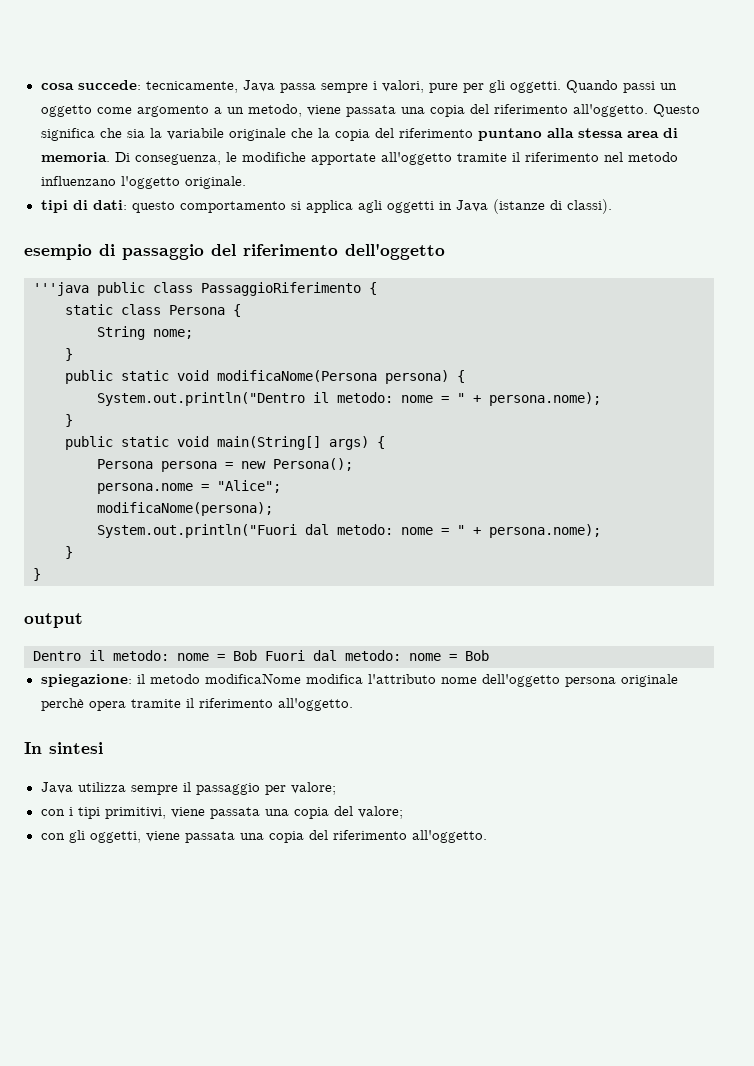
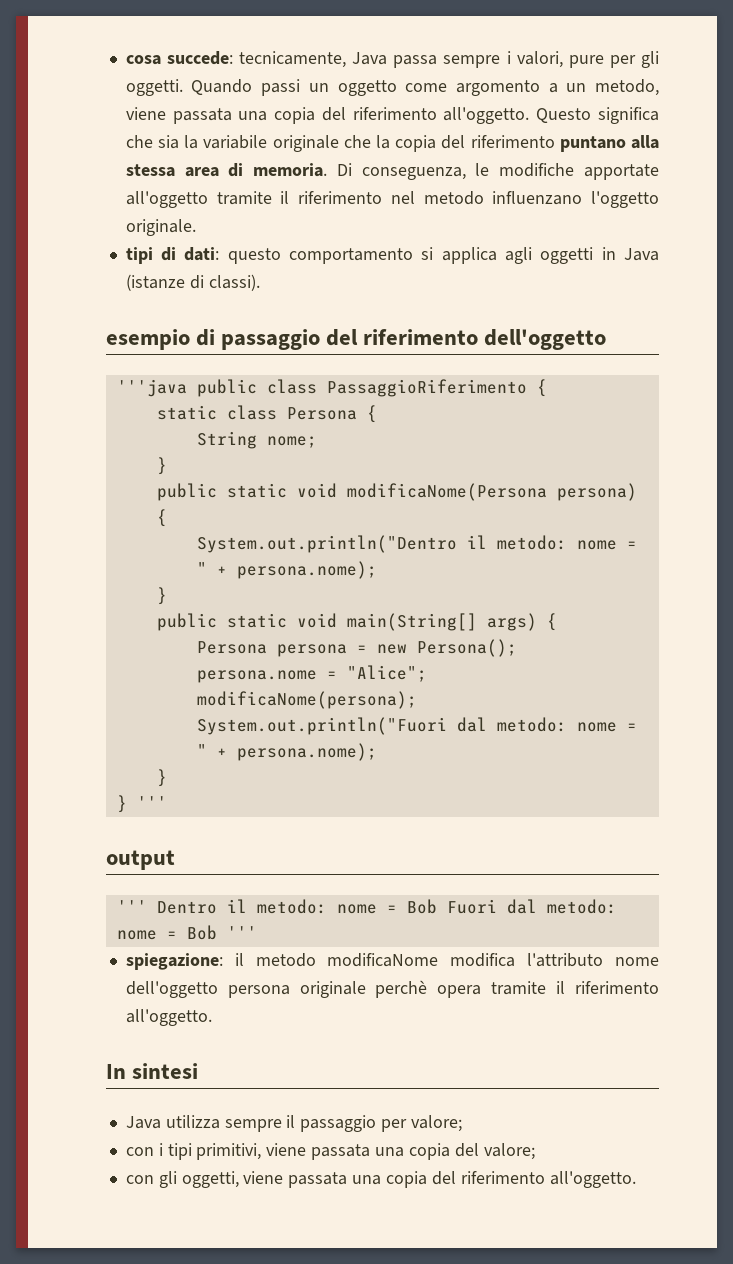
(41, 574) none -> [136,796,167,809] '''
(83, 620) none -> [116,900,147,913] '''
(489, 655) none -> [226,926,257,939] '''

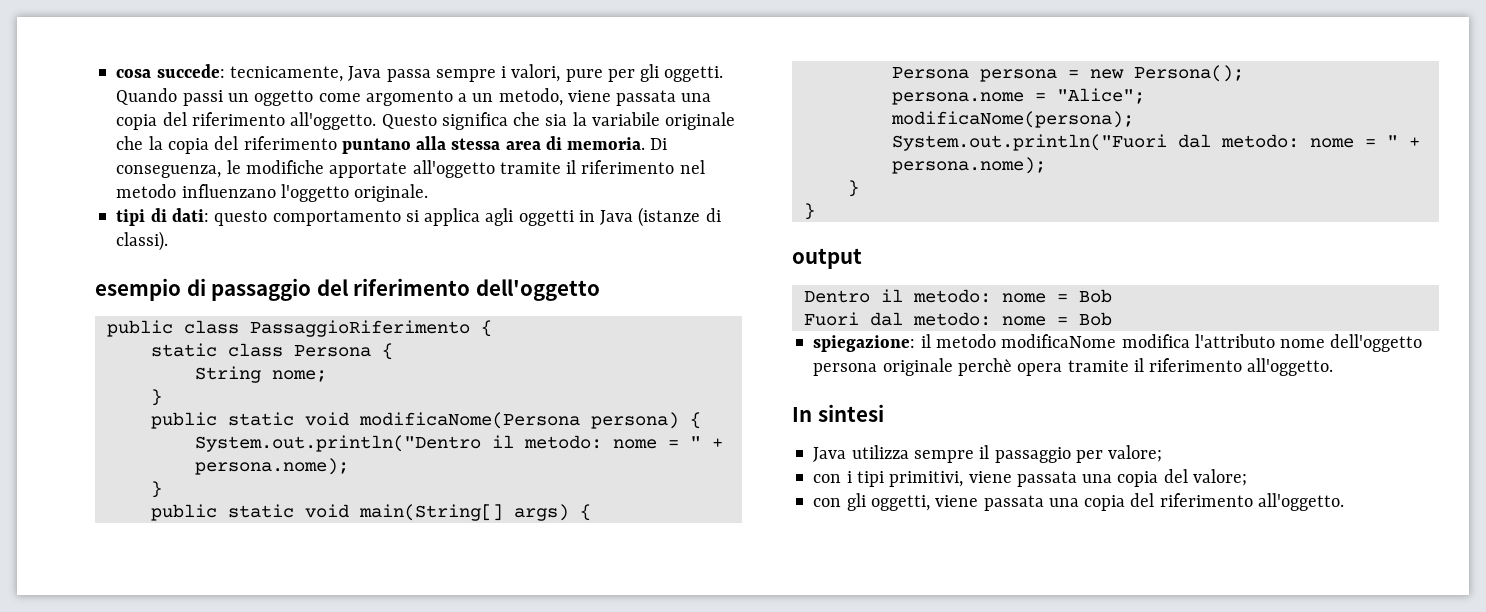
[116,379,187,397] '''java -> (600, 290) none
[136,796,167,809] ''' -> (815, 211) none
[116,900,147,913] ''' -> (862, 258) none
(437, 906) none -> (1112, 296) //
[226,926,257,939] ''' -> (1112, 319) none

